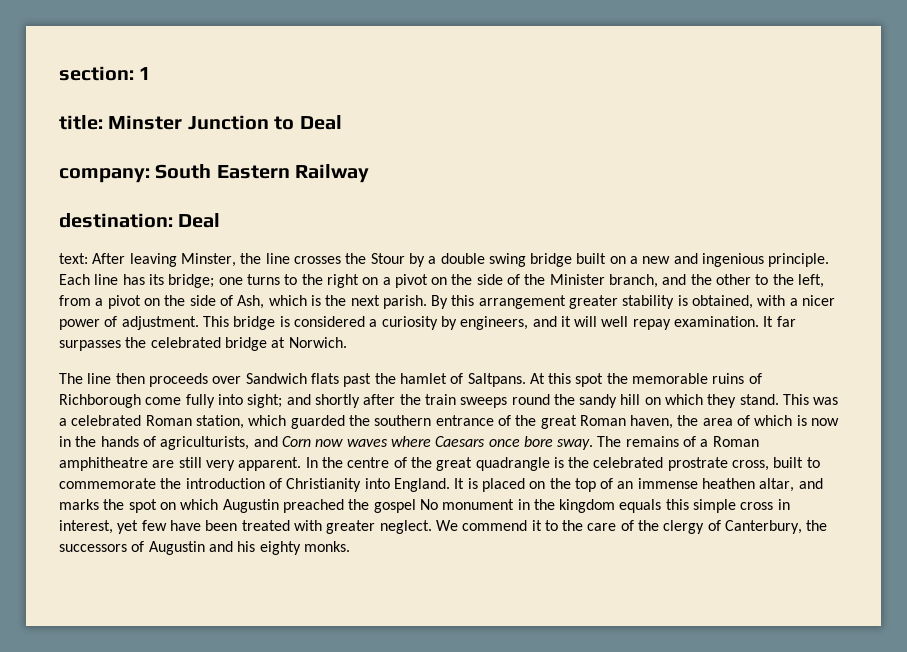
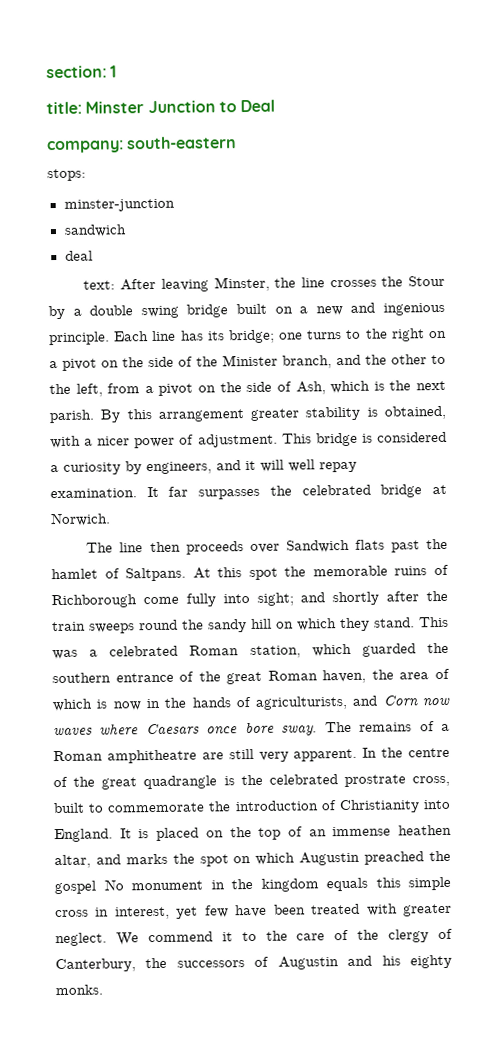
[155,164,370,183] [59,213,221,228] South Eastern Railway // destination: Deal -> [126,136,238,150] [47,168,86,182] [63,198,175,212] [63,224,127,237] [64,250,93,261] south-eastern // stops: // minster-junction // sandwich // deal

